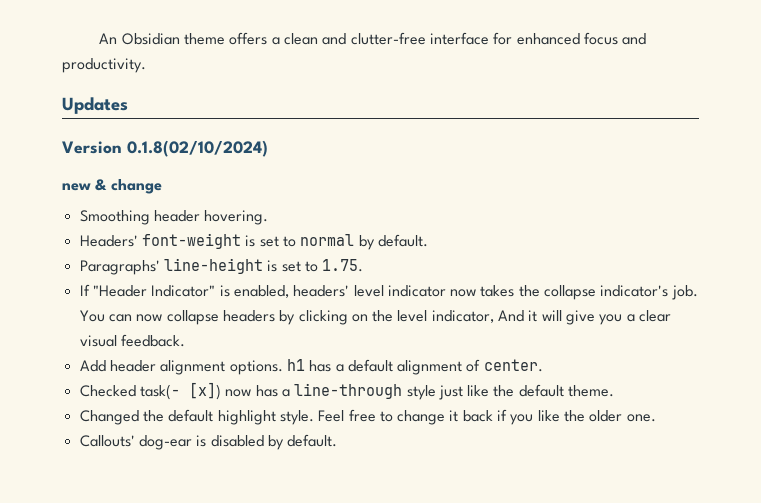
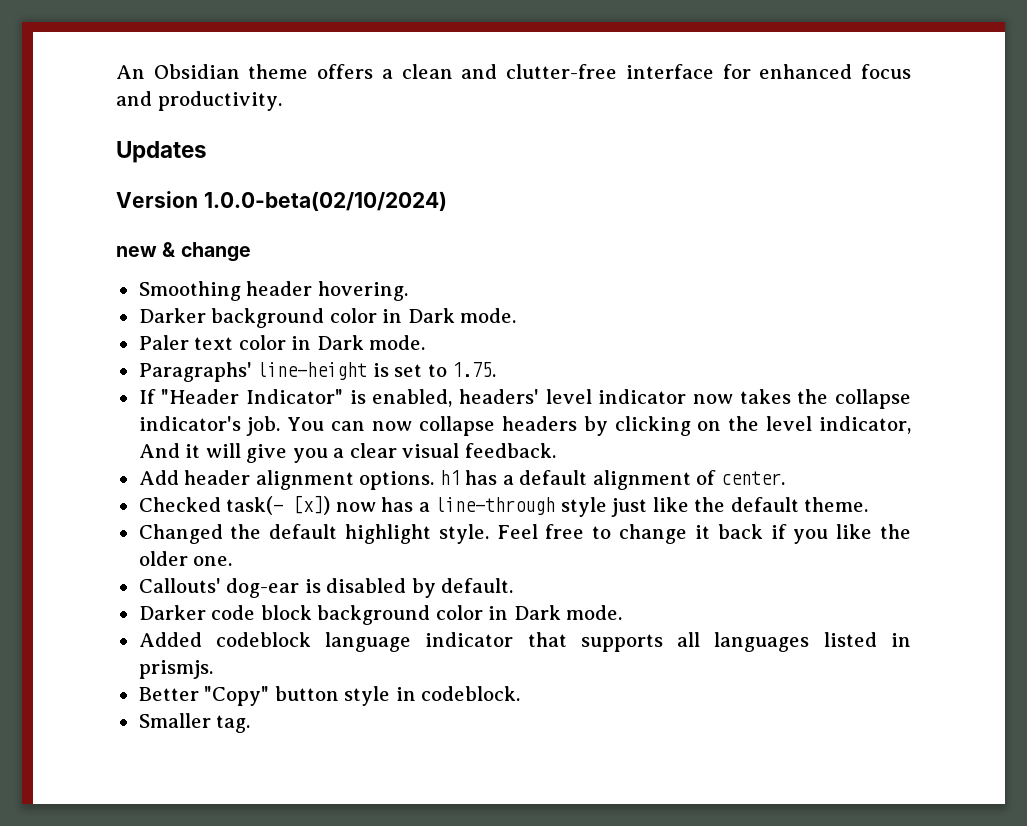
[127,140,268,157] 0.1.8(02/10/2024) -> [203,191,447,211] 1.0.0-beta(02/10/2024)
[79,233,428,250] Headers' font-weight is set to normal by default. -> [138,308,517,328] [138,335,426,350] Darker background color in Dark mode. // Paler text color in Dark mode.
(338, 440) none -> [138,605,623,625] [138,632,912,652] [138,660,213,679] [138,686,521,706] [138,713,251,733] // Darker code block background color in Dark mode. // Added codeblock language indicator that supports all languages listed in prismjs. // Better "Copy" button style in codeblock. // Smaller tag.

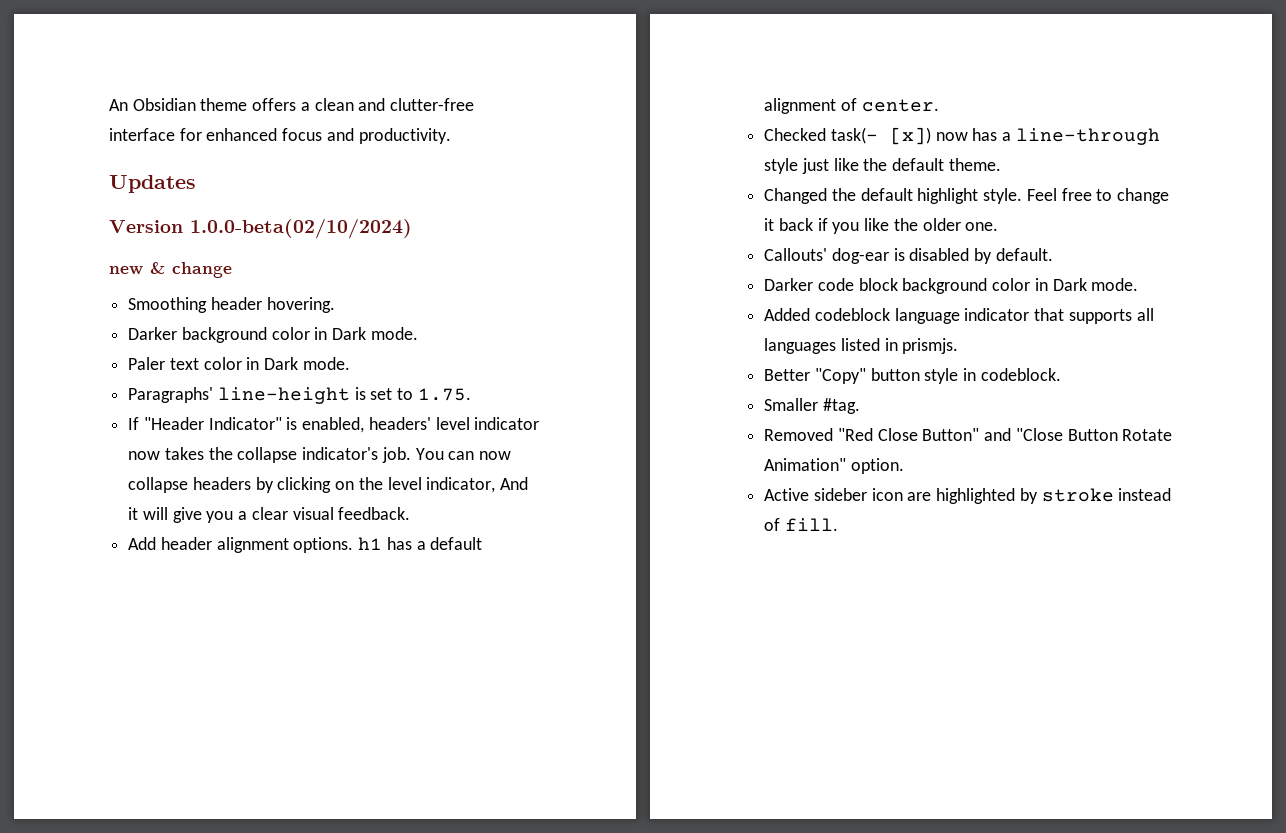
[216,715,251,733] tag. -> [822,398,860,414] [764,428,1173,441] [764,458,904,474] [764,488,1172,504] [764,518,838,531] #tag. // Removed "Red Close Button" and "Close Button Rotate Animation" option. // Active sideber icon are highlighted by stroke instead of fill.

